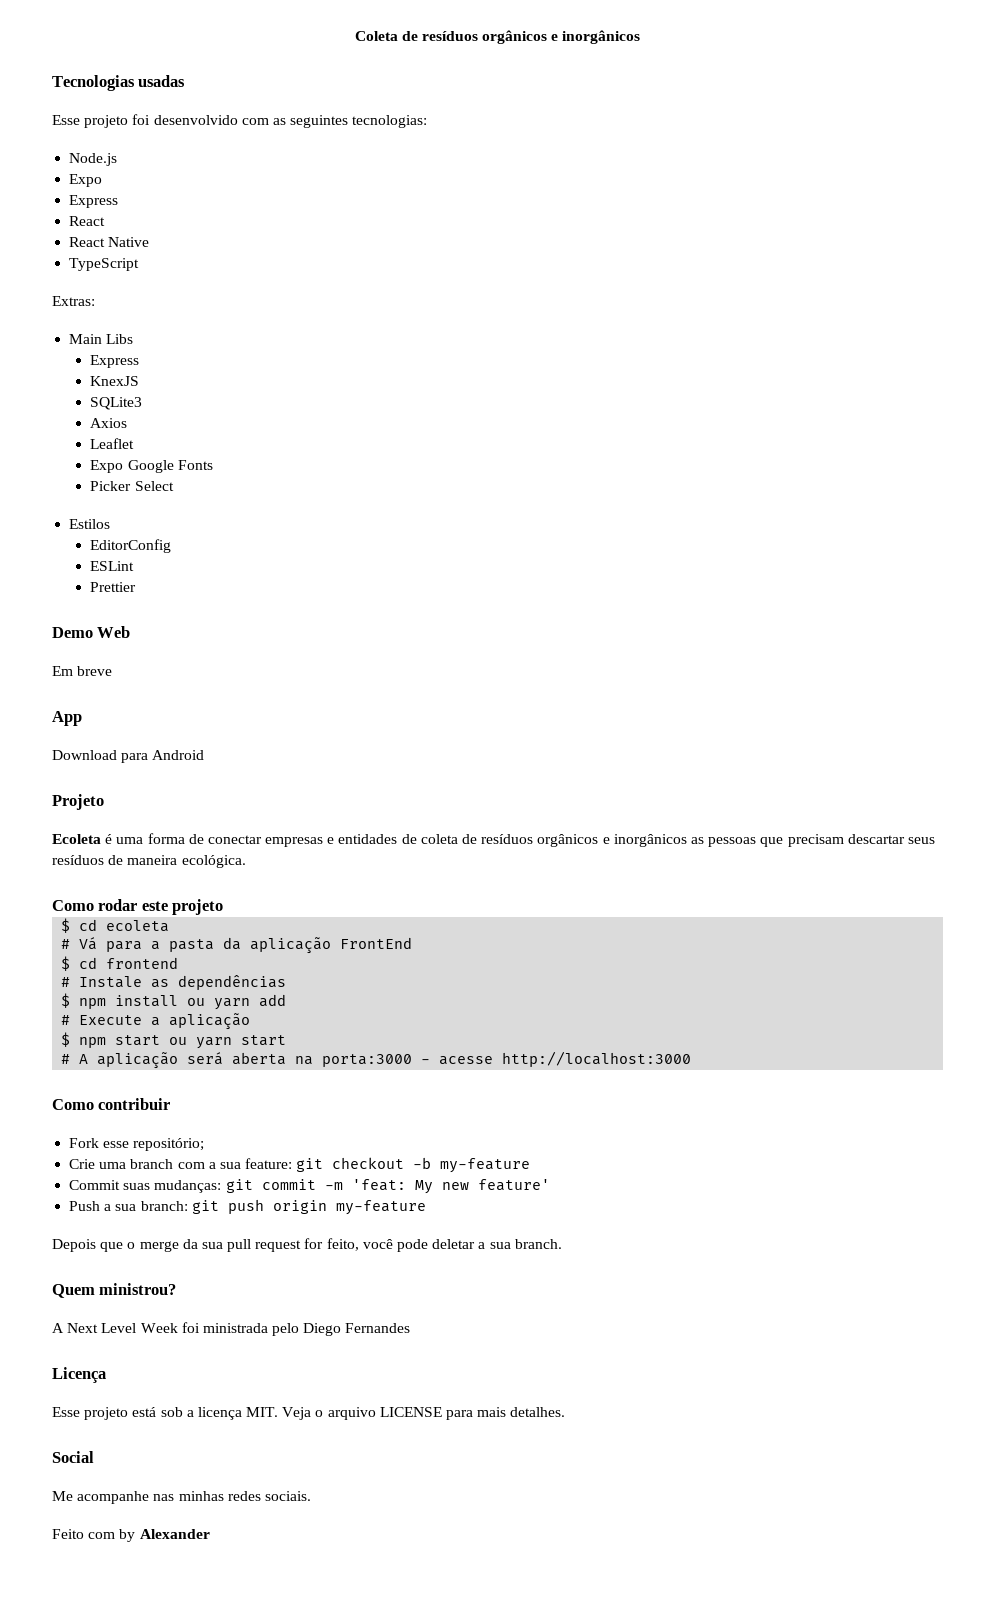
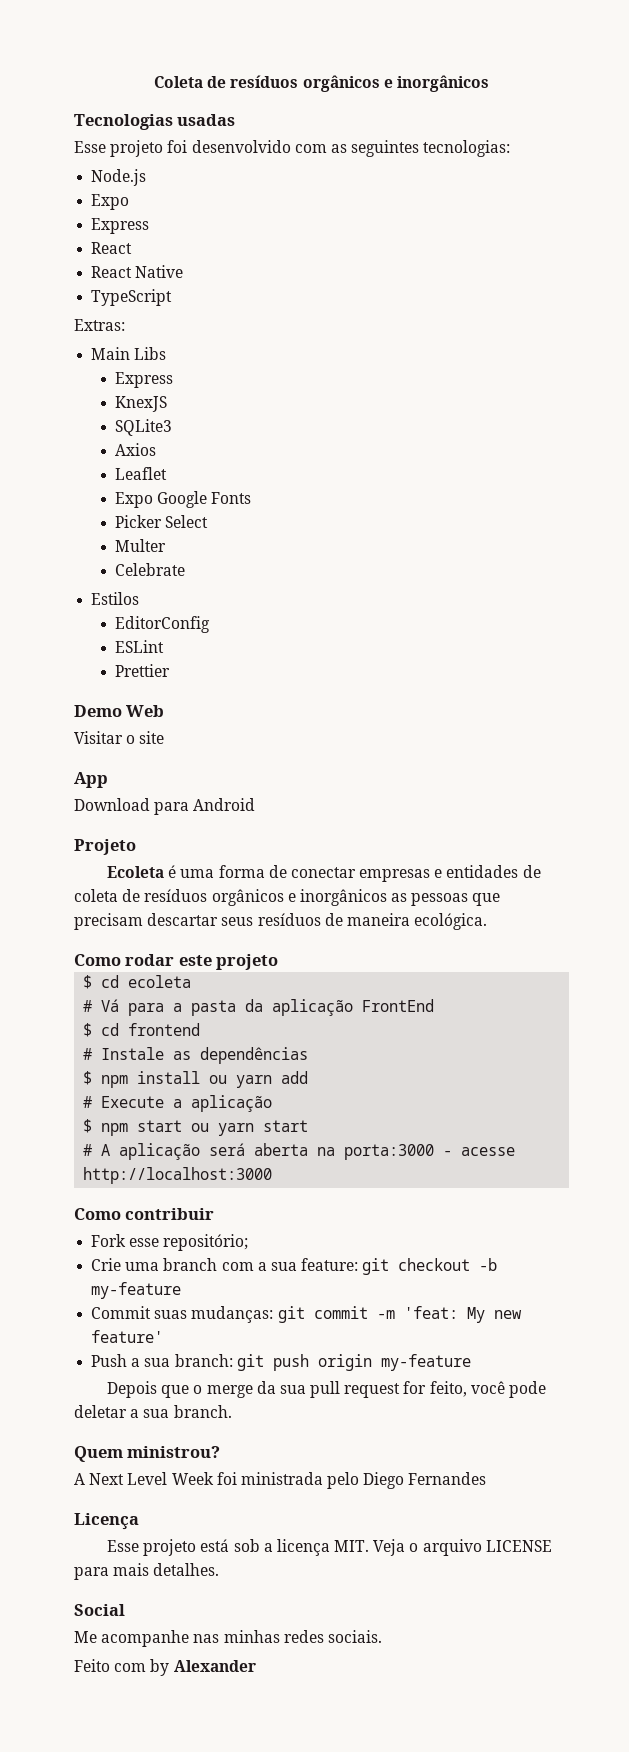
(174, 486) none -> [114,539,166,552] [114,563,185,576] // Multer // Celebrate
[52,666,113,676] Em breve -> [74,731,165,744] Visitar o site

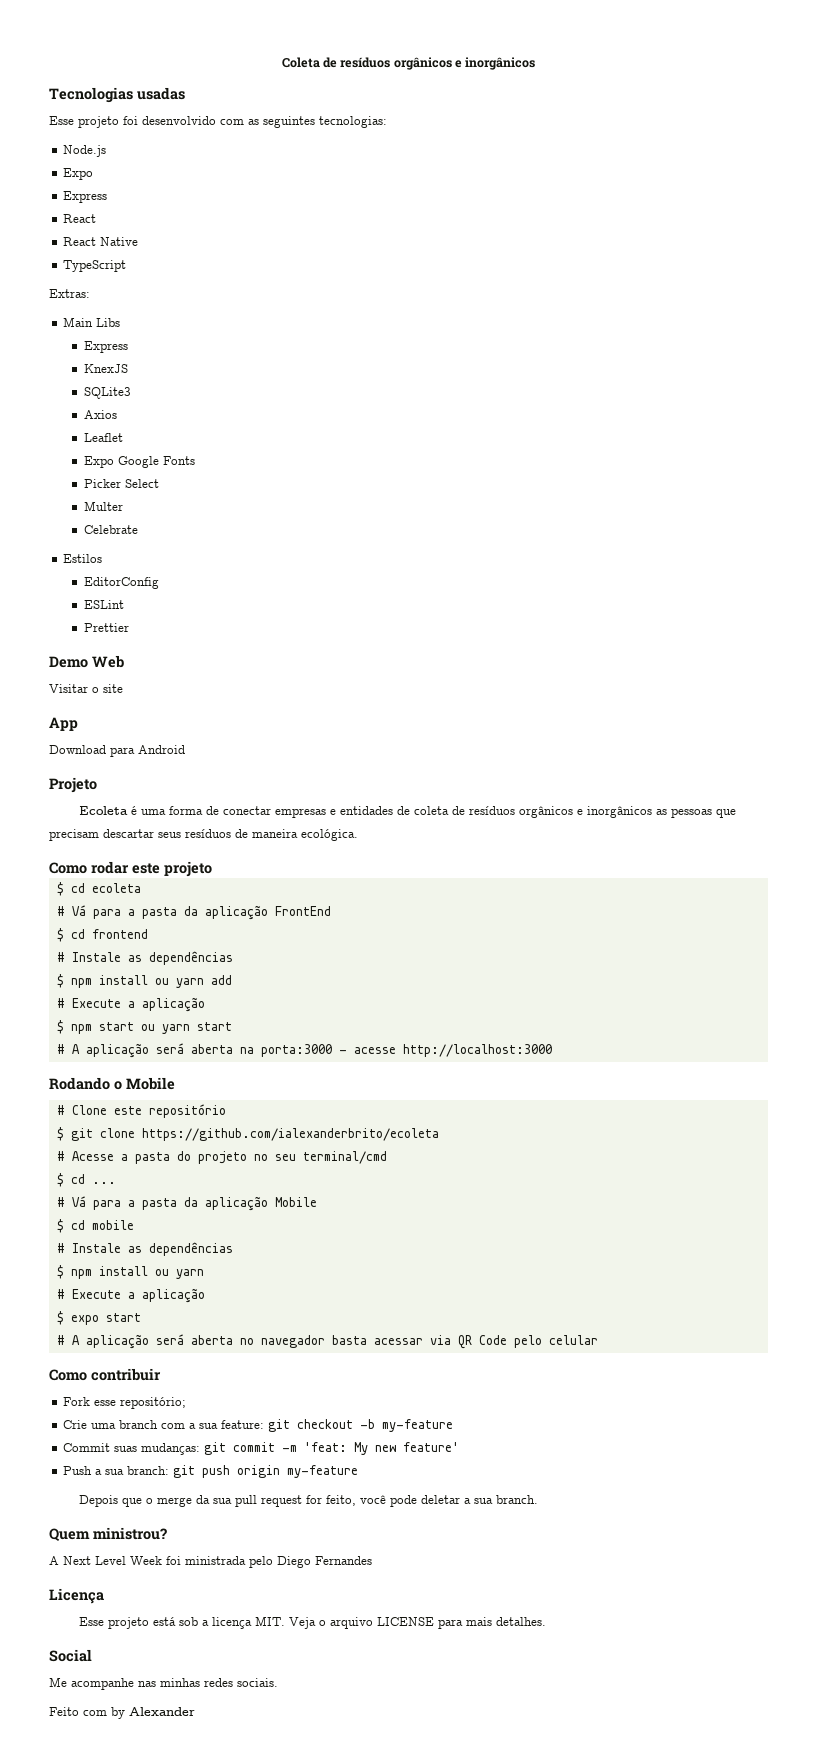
(273, 1175) none -> [49,1077,175,1090] [56,1104,226,1118] [56,1127,439,1141] [56,1151,387,1164] [56,1173,116,1187] [56,1196,317,1211] [56,1219,134,1233] [56,1242,233,1256] [56,1265,204,1279] [56,1288,205,1303] [56,1311,141,1325] [56,1334,598,1349] // Rodando o Mobile // # Clone este repositório // $ git clone https://github.com/ialexanderbrito/ecoleta // # Acesse a pasta do projeto no seu terminal/cmd // $ cd ... // # Vá para a pasta da aplicação Mobile // $ cd mobile // # Instale as dependências // $ npm install ou yarn // # Execute a aplicação // $ expo start // # A aplicação será aberta no navegador basta acessar via QR Code pelo celular

